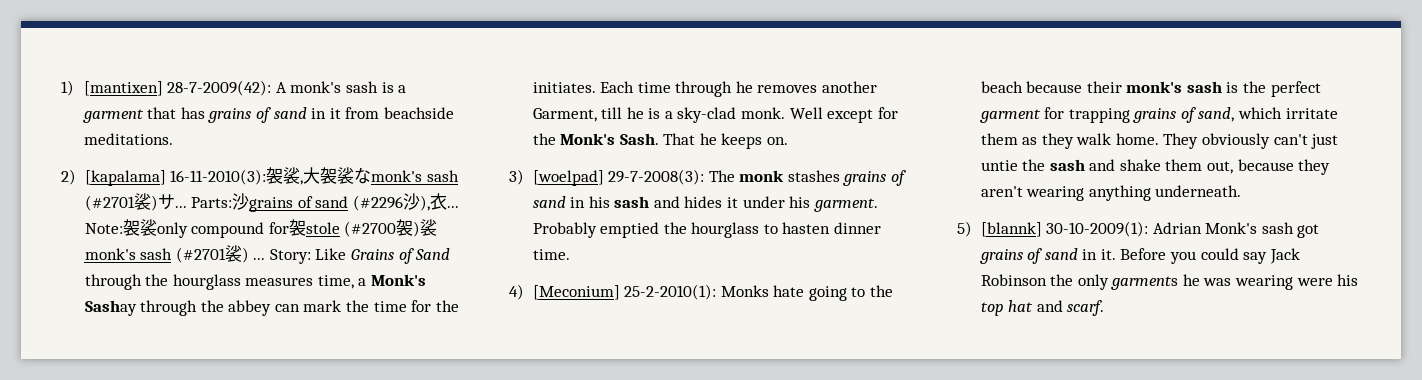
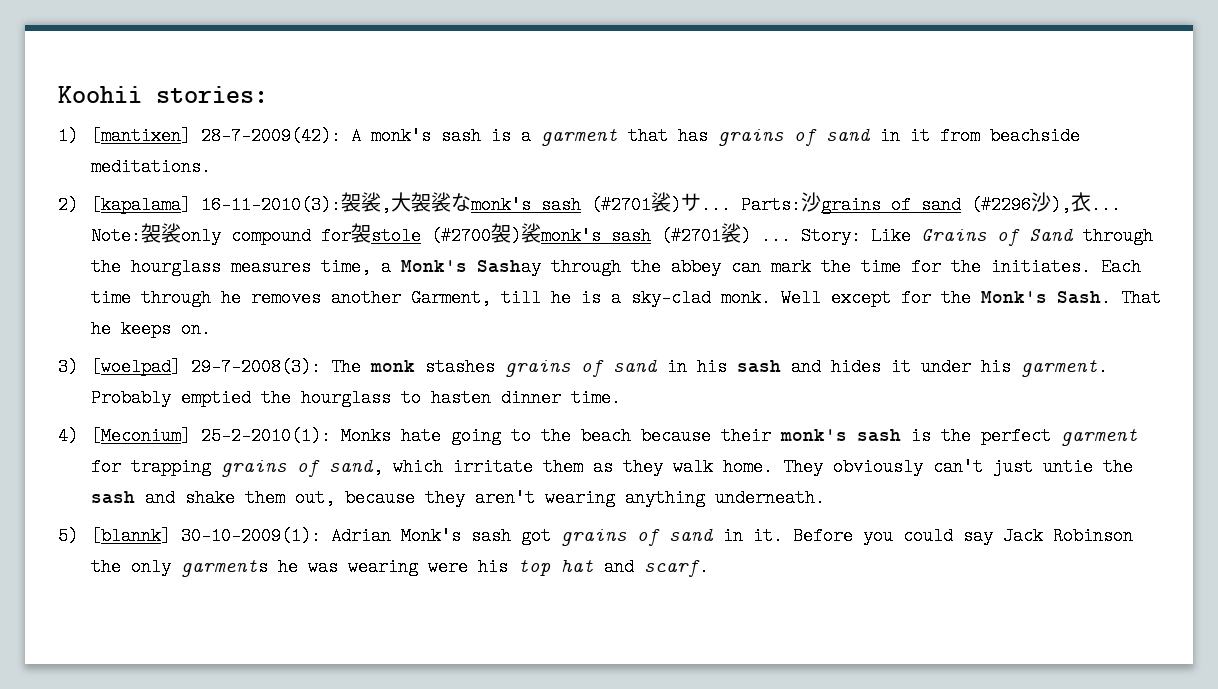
(61, 88) none -> [58,86,268,103] Koohii stories: //

